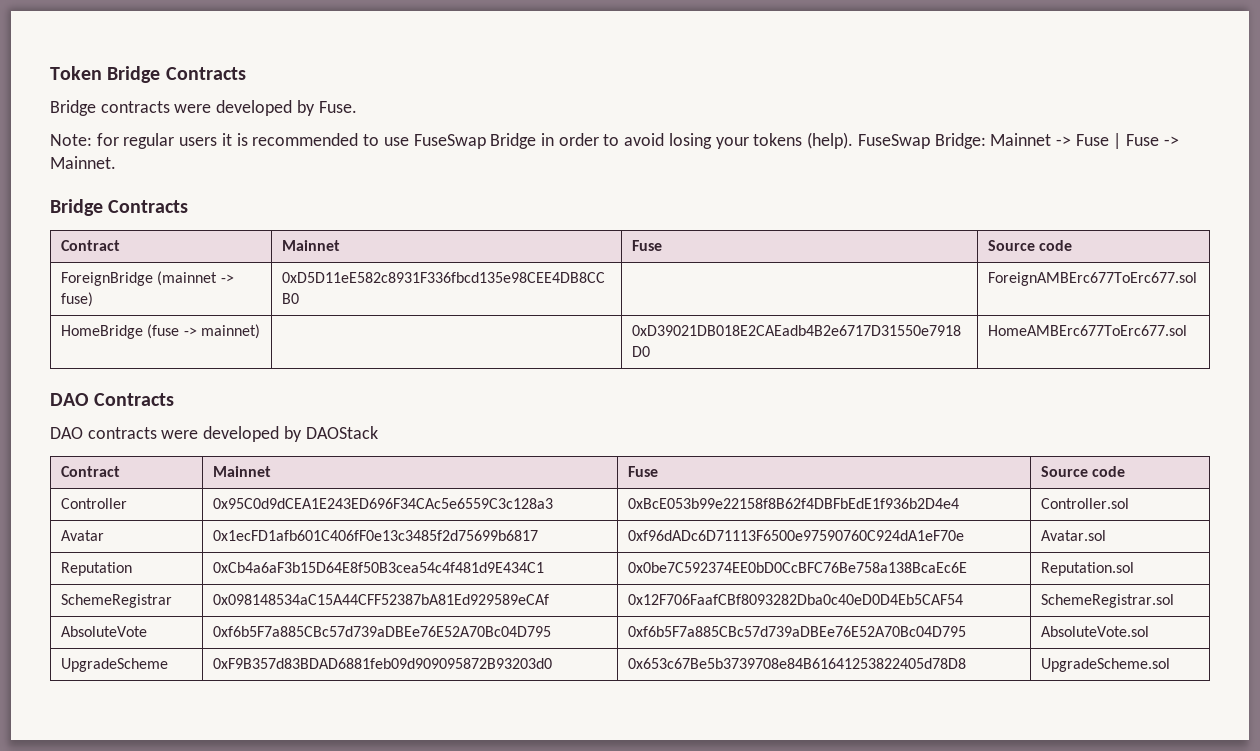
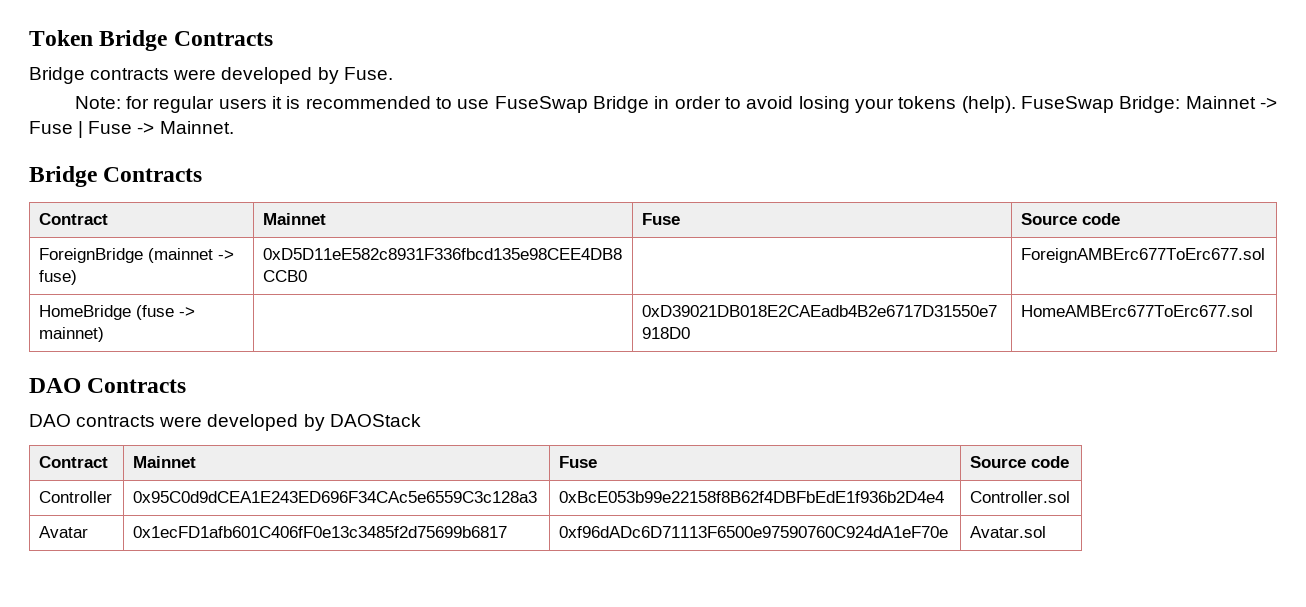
[60,562,132,576] [212,562,544,573] [627,562,967,573] [1040,562,1134,576] [60,594,172,608] [212,594,549,605] [627,594,963,605] [1040,594,1174,608] [60,626,147,637] [212,626,551,637] [627,626,966,637] [1040,626,1149,637] [60,658,168,672] [212,658,552,669] [627,658,966,669] [1040,658,1170,672] // Reputation | 0xCb4a6aF3b15D64E8f50B3cea54c4f481d9E434C1 | 0x0be7C592374EE0bD0CcBFC76Be758a138BcaEc6E | Reputation.sol // SchemeRegistrar | 0x098148534aC15A44CFF52387bA81Ed929589eCAf | 0x12F706FaafCBf8093282Dba0c40eD0D4Eb5CAF54 | SchemeRegistrar.sol // AbsoluteVote | 0xf6b5F7a885CBc57d739aDBEe76E52A70Bc04D795 | 0xf6b5F7a885CBc57d739aDBEe76E52A70Bc04D795 | AbsoluteVote.sol // UpgradeScheme | 0xF9B357d83BDAD6881feb09d909095872B93203d0 | 0x653c67Be5b3739708e84B61641253822405d78D8 | UpgradeScheme.sol -> (1047, 532) none

